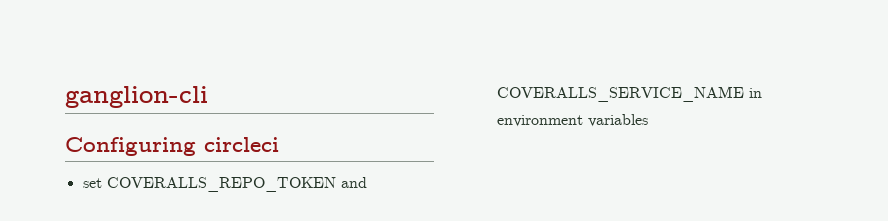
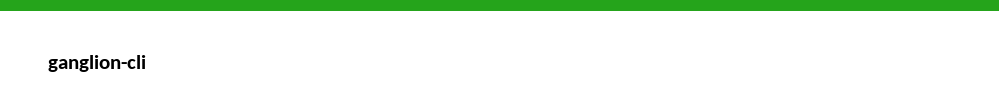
[65,137,279,156] [82,177,367,192] [496,86,762,102] [496,114,648,127] // Configuring circleci // set COVERALLS_REPO_TOKEN and COVERALLS_SERVICE_NAME in environment variables -> (146, 63) none

